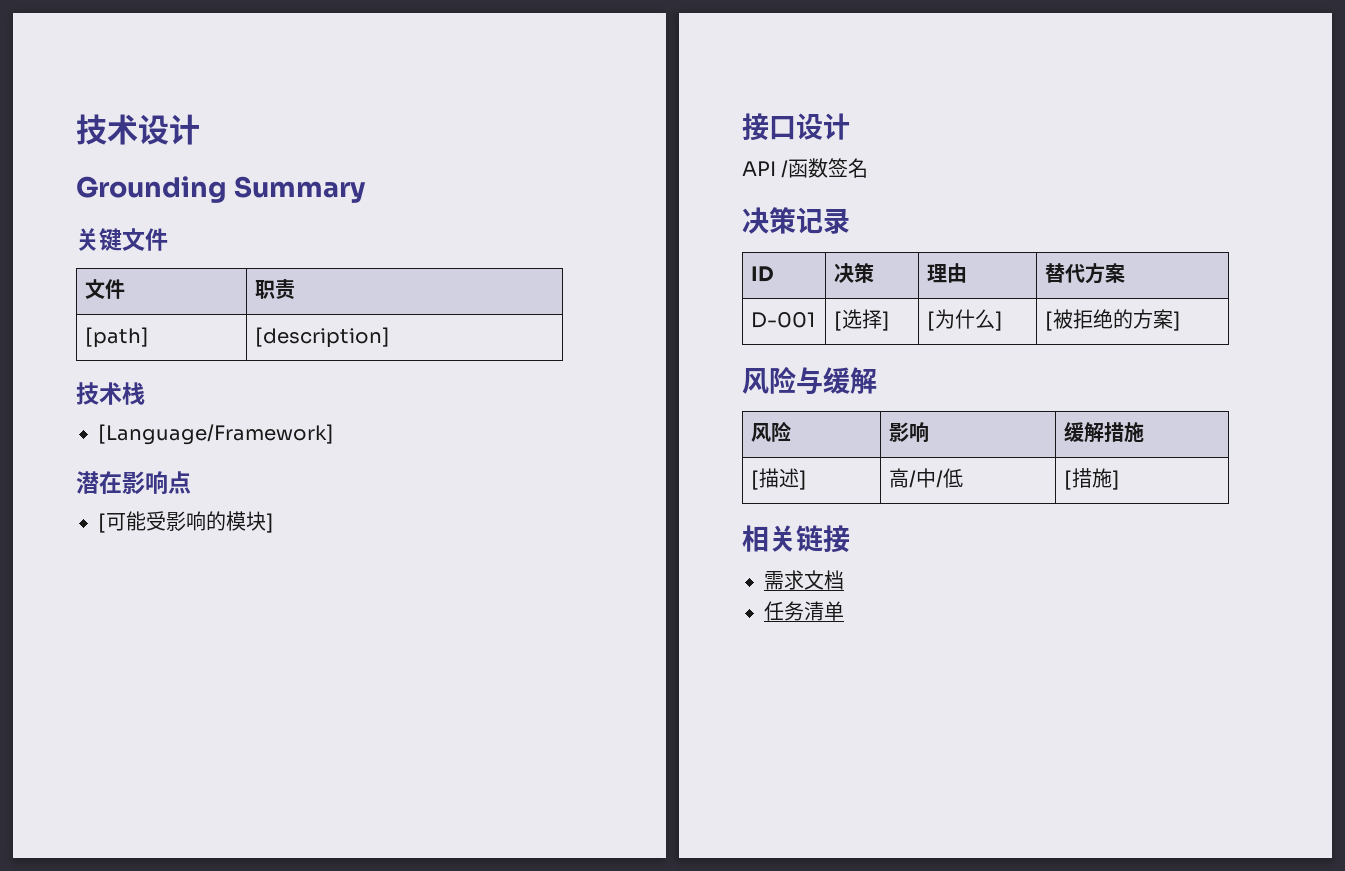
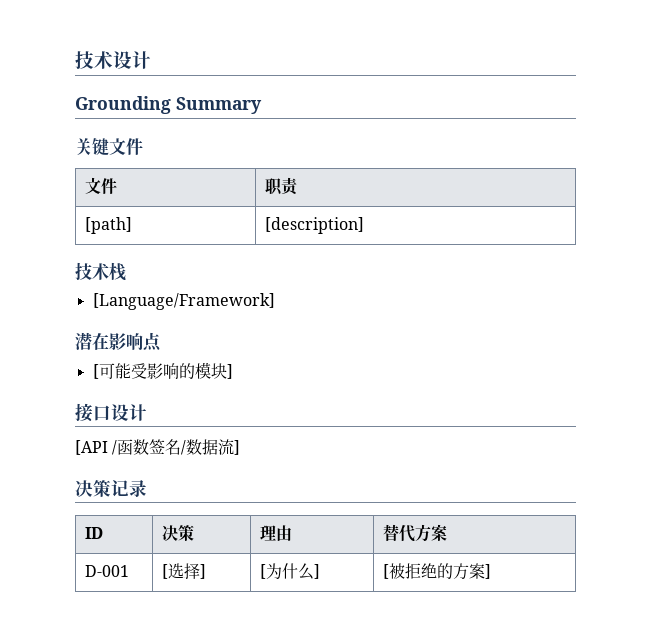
[742,161,776,176] API -> [75,440,108,455] [API
(869, 168) none -> [181,439,241,455] /数据流]
[742,366,877,395] [751,421,792,442] [889,422,930,443] [1064,422,1145,443] [751,468,808,490] [889,468,964,488] [1064,468,1121,490] [742,525,850,553] [764,570,844,590] [764,601,844,621] // 风险与缓解 // 风险 | 影响 | 缓解措施 // [描述] | 高/中/低 | [措施] // 相关链接 // 需求文档 // 任务清单 -> (491, 571) none

